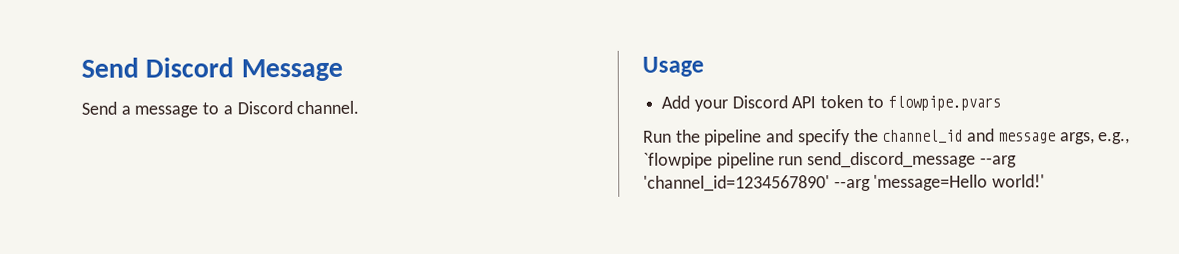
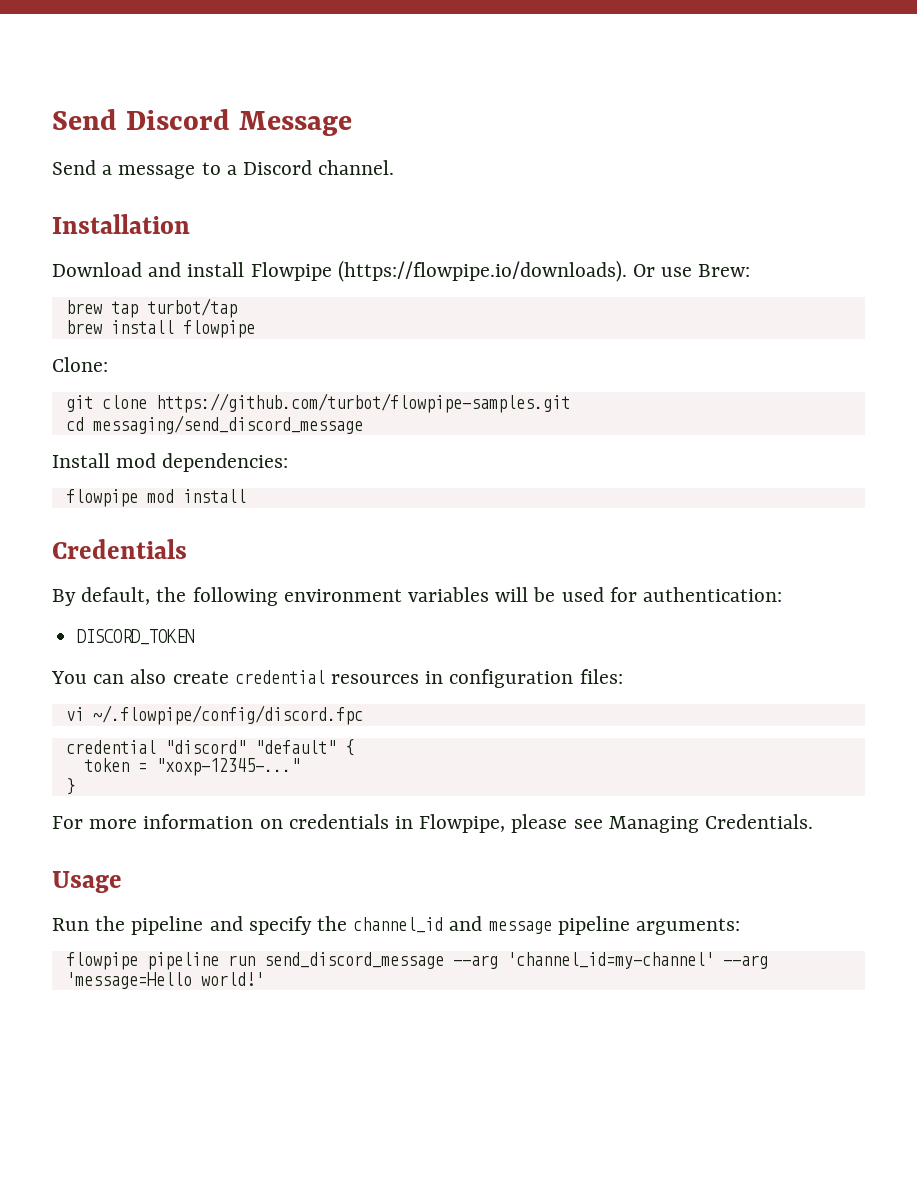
[642,56,704,77] [661,94,1001,112] Usage // Add your Discord API token to flowpipe.pvars -> [52,214,190,234] [52,260,751,282] [65,298,237,318] [65,320,255,338] [52,357,108,372] [65,393,570,413] [65,415,363,434] [52,453,289,472] [65,489,246,507] [52,539,187,559] [52,587,783,606] [77,629,195,645] [51,669,623,688] [65,705,363,725] [65,739,354,756] [83,758,300,776] [65,778,75,795] [52,814,814,833] [52,871,122,893] Installation // Download and install Flowpipe (https://flowpipe.io/downloads). Or use Brew: // brew tap turbot/tap // brew install flowpipe // Clone: // git clone https://github.com/turbot/flowpipe-samples.git // cd messaging/send_discord_message // Install mod dependencies: // flowpipe mod install // Credentials // By default, the following environment variables will be used for authentication: // DISCORD_TOKEN // You can also create credential resources in configuration files: // vi ~/.flowpipe/config/discord.fpc // credential "discord" "default" { // token = "xoxp-12345-..." // } // For more information on credentials in Flowpipe, please see Managing Credentials. // Usage
[1059,132,1131,145] [643,152,713,169] args, e.g., `flowpipe -> [557,916,741,935] [65,952,138,970] pipeline arguments: // flowpipe
[643,175,830,192] 'channel_id=1234567890' -> [506,952,714,969] 'channel_id=my-channel'

